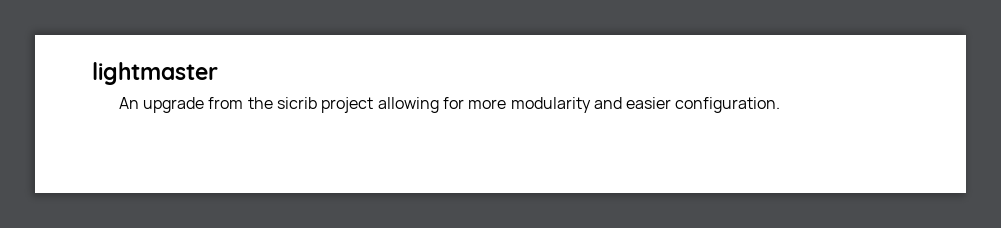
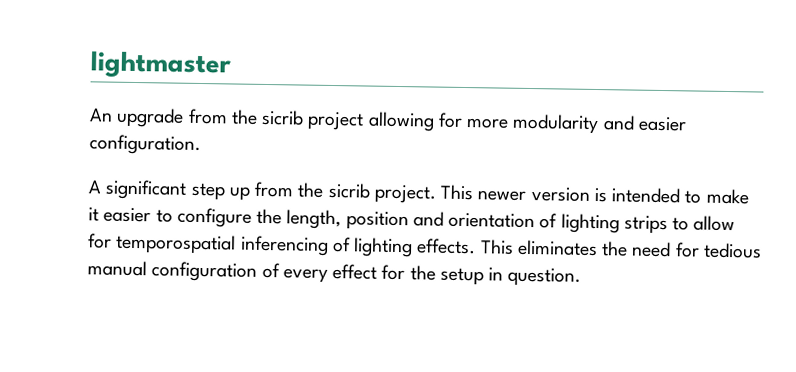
(781, 105) none -> [88,179,749,205] [88,207,736,235] [88,233,762,259] [87,260,582,287] // A significant step up from the sicrib project. This newer version is intended to make it easier to configure the length, position and orientation of lighting strips to allow for temporospatial inferencing of lighting effects. This eliminates the need for tedious manual configuration of every effect for the setup in question.

